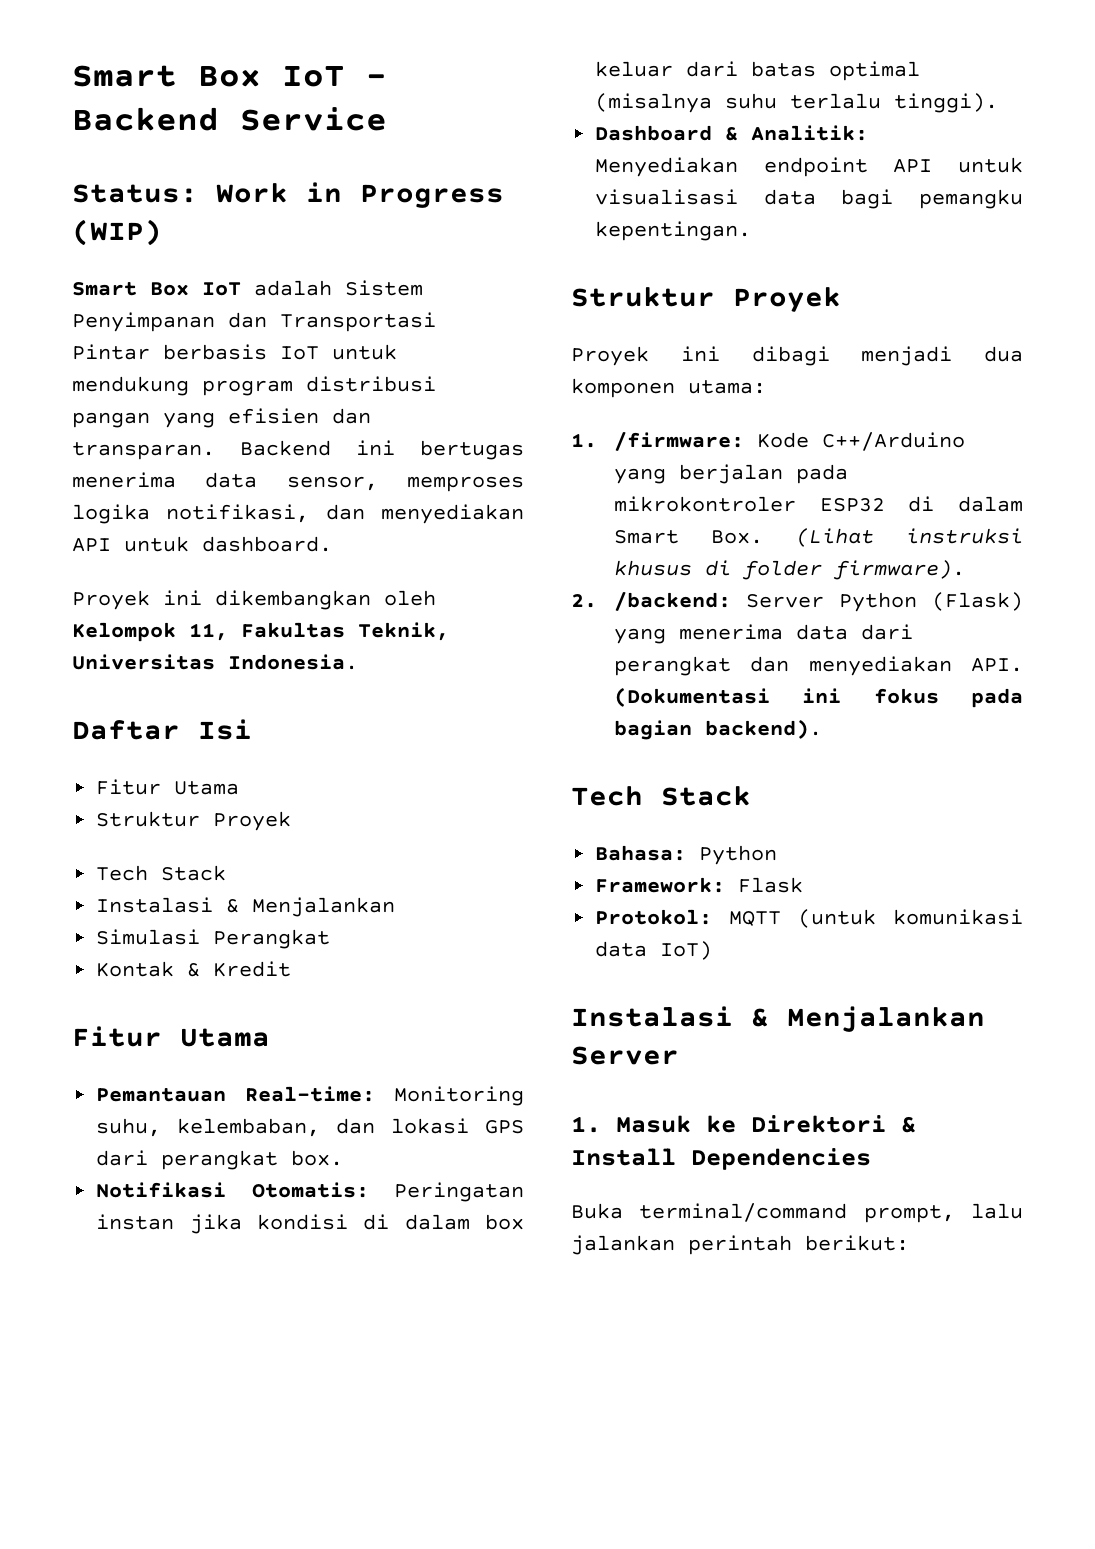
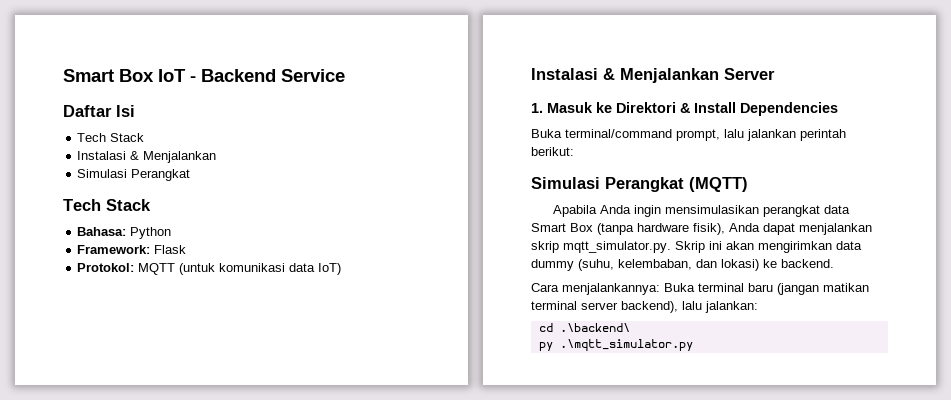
[72,182,504,208] [72,219,162,246] [72,280,423,296] [72,312,436,332] [72,344,397,360] [72,376,436,396] [72,408,371,428] [72,440,524,460] [72,472,524,492] [72,504,524,524] [72,536,332,552] [72,590,436,610] [72,622,449,642] [72,654,358,670] [72,719,252,740] [96,779,240,795] [96,811,292,831] Status: Work in Progress (WIP) // Smart Box IoT adalah Sistem Penyimpanan dan Transportasi Pintar berbasis IoT untuk mendukung program distribusi pangan yang efisien dan transparan. Backend ini bertugas menerima data sensor, memproses logika notifikasi, dan menyediakan API untuk dashboard. // Proyek ini dikembangkan oleh Kelompok 11, Fakultas Teknik, Universitas Indonesia. // Daftar Isi // Fitur Utama // Struktur Proyek -> [63,105,135,117] Daftar Isi
[96,961,292,977] [72,1026,270,1047] [96,1086,524,1106] [96,1118,524,1137] [96,1150,344,1170] [96,1182,524,1202] [96,1214,524,1234] [595,61,921,81] [595,93,999,113] [595,125,869,141] [595,157,1023,177] [595,189,1023,209] [595,221,752,241] [571,287,841,312] [571,346,1023,366] [571,378,766,398] [571,431,966,451] [614,464,849,484] [614,496,1023,512] [614,528,1023,547] [614,560,966,580] [571,591,1023,612] [614,624,914,644] [614,656,1023,676] [614,687,1023,708] [614,719,823,740] // Kontak & Kredit // Fitur Utama // Pemantauan Real-time: Monitoring suhu, kelembaban, dan lokasi GPS dari perangkat box. // Notifikasi Otomatis: Peringatan instan jika kondisi di dalam box keluar dari batas optimal (misalnya suhu terlalu tinggi). // Dashboard & Analitik: Menyediakan endpoint API untuk visualisasi data bagi pemangku kepentingan. // Struktur Proyek // Proyek ini dibagi menjadi dua komponen utama: // 1. /firmware: Kode C++/Arduino yang berjalan pada mikrokontroler ESP32 di dalam Smart Box. (Lihat instruksi khusus di folder firmware). // 2. /backend: Server Python (Flask) yang menerima data dari perangkat dan menyediakan API. (Dokumentasi ini fokus pada bagian backend). -> (191, 175) none
(909, 1243) none -> [531,177,748,192] [553,205,851,217] [531,223,872,235] [531,241,862,253] [531,259,834,271] [531,283,869,295] [531,301,758,313] [538,323,630,332] [538,339,693,351] // Simulasi Perangkat (MQTT) // Apabila Anda ingin mensimulasikan perangkat data Smart Box (tanpa hardware fisik), Anda dapat menjalankan skrip mqtt_simulator.py. Skrip ini akan mengirimkan data dummy (suhu, kelembaban, dan lokasi) ke backend. // Cara menjalankannya: Buka terminal baru (jangan matikan terminal server backend), lalu jalankan: // cd .\backend\ // py .\mqtt_simulator.py

